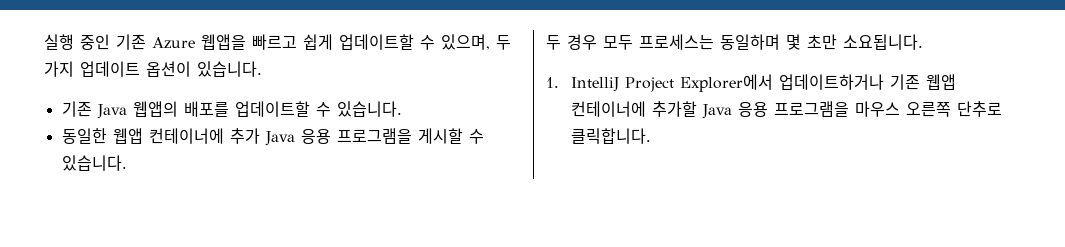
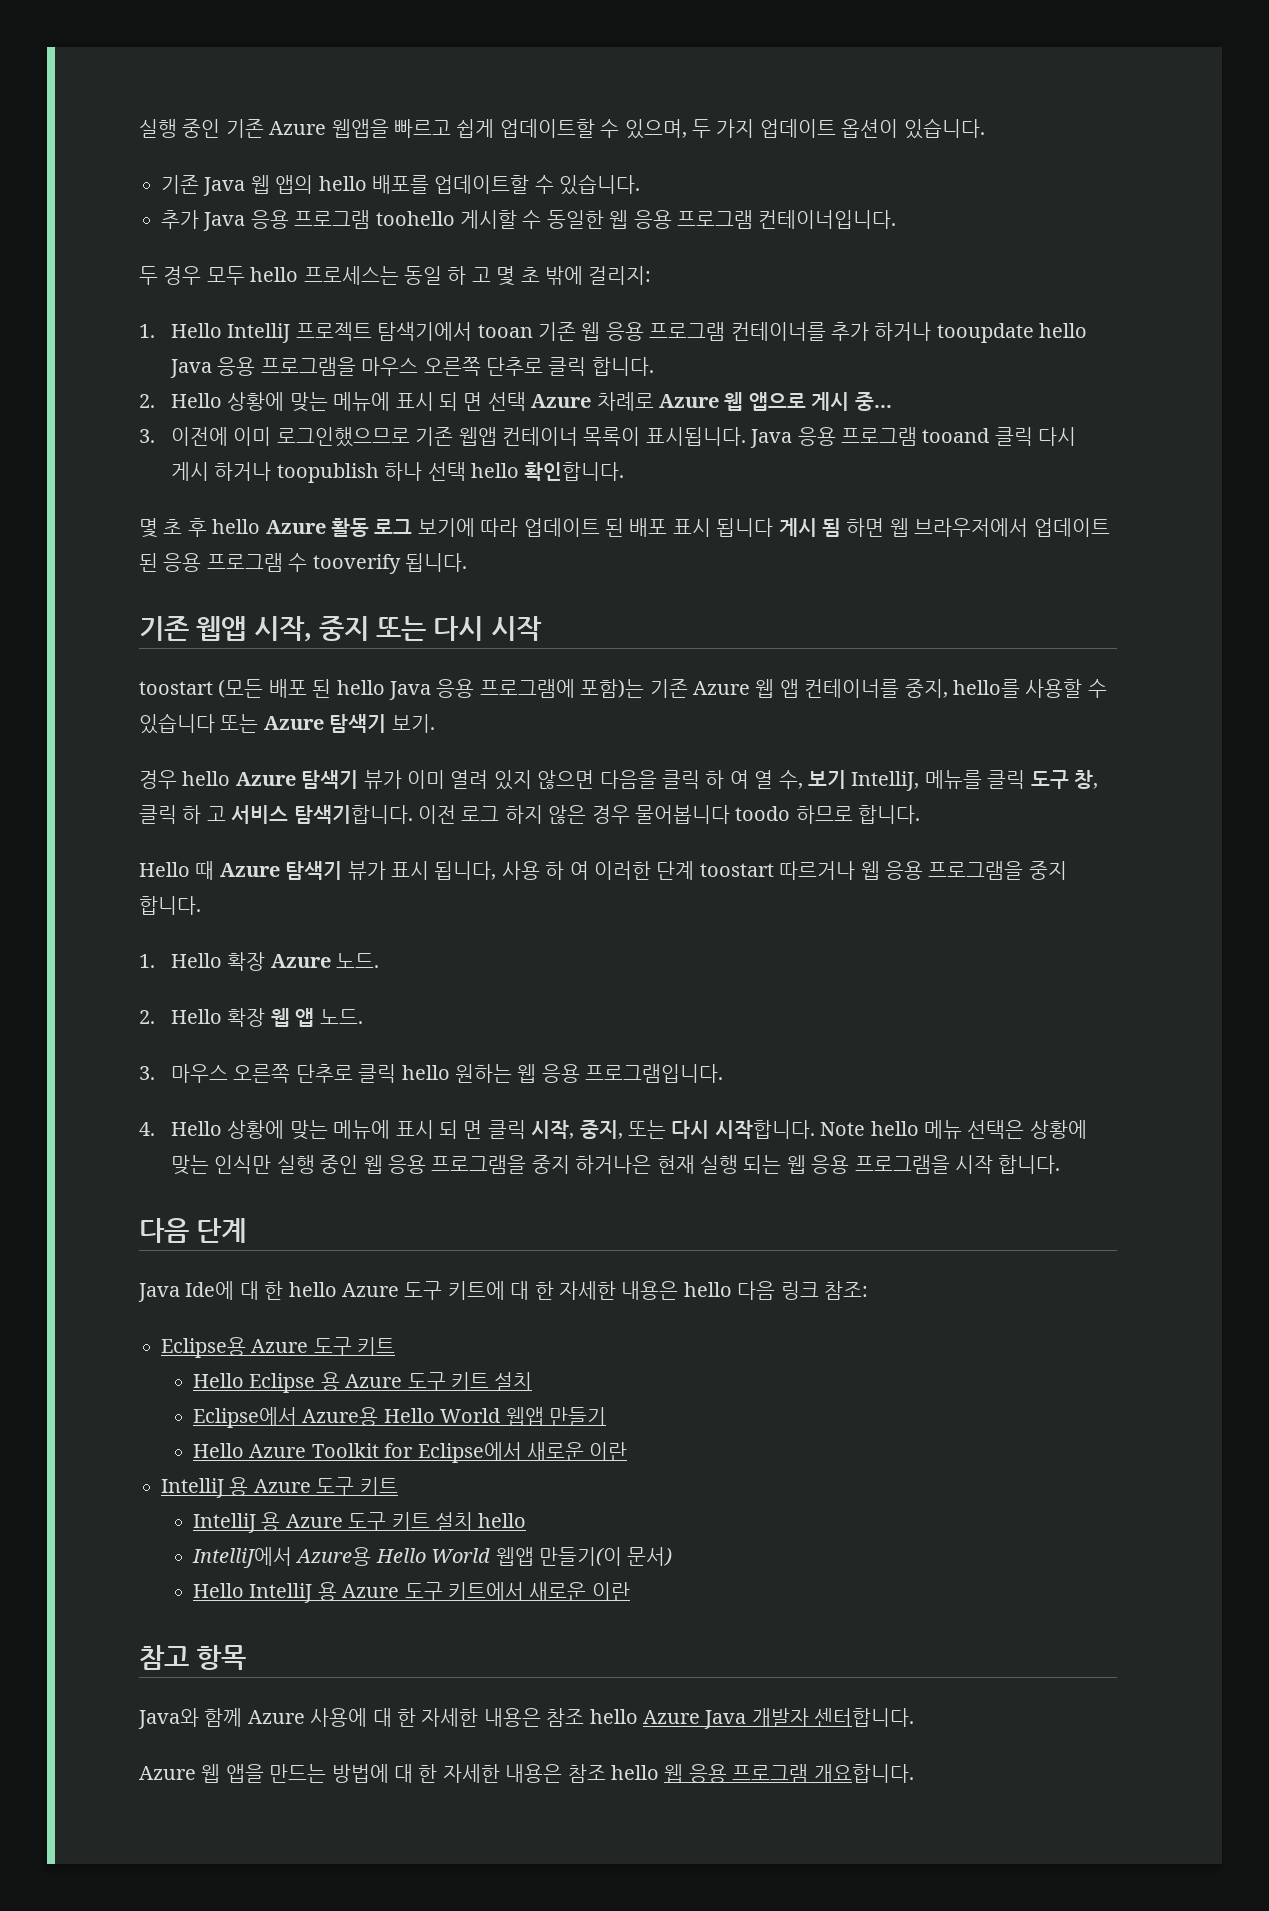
[132,101,178,117] 웹앱의 -> [250,175,367,194] 웹 앱의 hello
[61,128,484,146] [61,155,127,171] [546,34,923,50] [546,74,957,92] [571,101,698,117] 동일한 웹앱 컨테이너에 추가 Java 응용 프로그램을 게시할 수 있습니다. // 두 경우 모두 프로세스는 동일하며 몇 초만 소요됩니다. // 1. IntelliJ Project Explorer에서 업데이트하거나 기존 웹앱 컨테이너에 추가할 -> [161,210,897,231] [139,266,652,286] [139,322,1088,343] 추가 Java 응용 프로그램 toohello 게시할 수 동일한 웹 응용 프로그램 컨테이너입니다. // 두 경우 모두 hello 프로세스는 동일 하 고 몇 초 밖에 걸리지: // 1. Hello IntelliJ 프로젝트 탐색기에서 tooan 기존 웹 응용 프로그램 컨테이너를 추가 하거나 tooupdate hello
[571,128,652,144] 클릭합니다. -> [548,357,654,376] [139,392,892,412] [139,427,1077,448] [171,462,625,483] [139,518,1110,538] [139,553,467,574] [139,616,542,642] [139,679,1107,700] [139,713,435,734] [139,770,1098,791] [139,805,921,824] [139,861,1067,880] [139,896,201,915] [139,952,380,971] [139,1008,363,1027] [139,1064,724,1083] [139,1120,1087,1140] [171,1155,1061,1175] [139,1218,247,1243] [138,1281,868,1302] [161,1337,396,1358] [193,1372,533,1393] [193,1407,607,1428] [193,1442,628,1463] [161,1477,398,1498] [193,1512,527,1533] [192,1547,673,1568] [193,1582,630,1603] [139,1645,247,1670] [138,1708,915,1729] [139,1764,914,1783] 클릭 합니다. // 2. Hello 상황에 맞는 메뉴에 표시 되 면 선택 Azure 차례로 Azure 웹 앱으로 게시 중... // 3. 이전에 이미 로그인했으므로 기존 웹앱 컨테이너 목록이 표시됩니다. Java 응용 프로그램 tooand 클릭 다시 게시 하거나 toopublish 하나 선택 hello 확인합니다. // 몇 초 후 hello Azure 활동 로그 보기에 따라 업데이트 된 배포 표시 됩니다 게시 됨 하면 웹 브라우저에서 업데이트 된 응용 프로그램 수 tooverify 됩니다. // 기존 웹앱 시작, 중지 또는 다시 시작 // toostart (모든 배포 된 hello Java 응용 프로그램에 포함)는 기존 Azure 웹 앱 컨테이너를 중지, hello를 사용할 수 있습니다 또는 Azure 탐색기 보기. // 경우 hello Azure 탐색기 뷰가 이미 열려 있지 않으면 다음을 클릭 하 여 열 수, 보기 IntelliJ, 메뉴를 클릭 도구 창, 클릭 하 고 서비스 탐색기합니다. 이전 로그 하지 않은 경우 물어봅니다 toodo 하므로 합니다. // Hello 때 Azure 탐색기 뷰가 표시 됩니다, 사용 하 여 이러한 단계 toostart 따르거나 웹 응용 프로그램을 중지 합니다. // 1. Hello 확장 Azure 노드. // 2. Hello 확장 웹 앱 노드. // 3. 마우스 오른쪽 단추로 클릭 hello 원하는 웹 응용 프로그램입니다. // 4. Hello 상황에 맞는 메뉴에 표시 되 면 클릭 시작, 중지, 또는 다시 시작합니다. Note hello 메뉴 선택은 상황에 맞는 인식만 실행 중인 웹 응용 프로그램을 중지 하거나은 현재 실행 되는 웹 응용 프로그램을 시작 합니다. // 다음 단계 // Java Ide에 대 한 hello Azure 도구 키트에 대 한 자세한 내용은 hello 다음 링크 참조: // Eclipse용 Azure 도구 키트 // Hello Eclipse 용 Azure 도구 키트 설치 // Eclipse에서 Azure용 Hello World 웹앱 만들기 // Hello Azure Toolkit for Eclipse에서 새로운 이란 // IntelliJ 용 Azure 도구 키트 // IntelliJ 용 Azure 도구 키트 설치 hello // IntelliJ에서 Azure용 Hello World 웹앱 만들기(이 문서) // Hello IntelliJ 용 Azure 도구 키트에서 새로운 이란 // 참고 항목 // Java와 함께 Azure 사용에 대 한 자세한 내용은 참조 hello Azure Java 개발자 센터합니다. // Azure 웹 앱을 만드는 방법에 대 한 자세한 내용은 참조 hello 웹 응용 프로그램 개요합니다.

